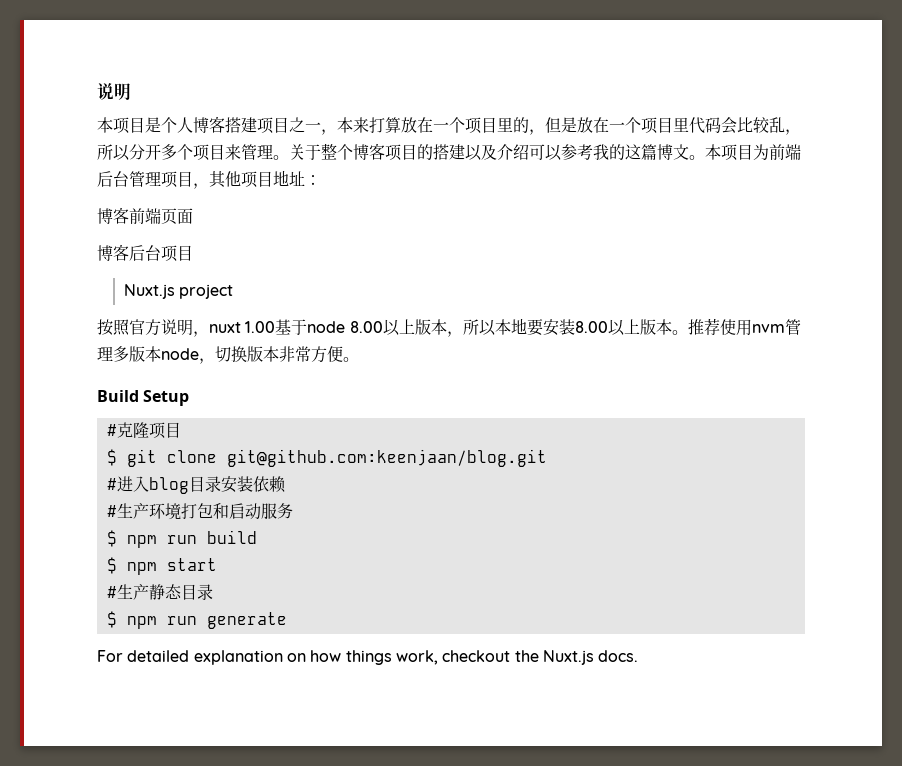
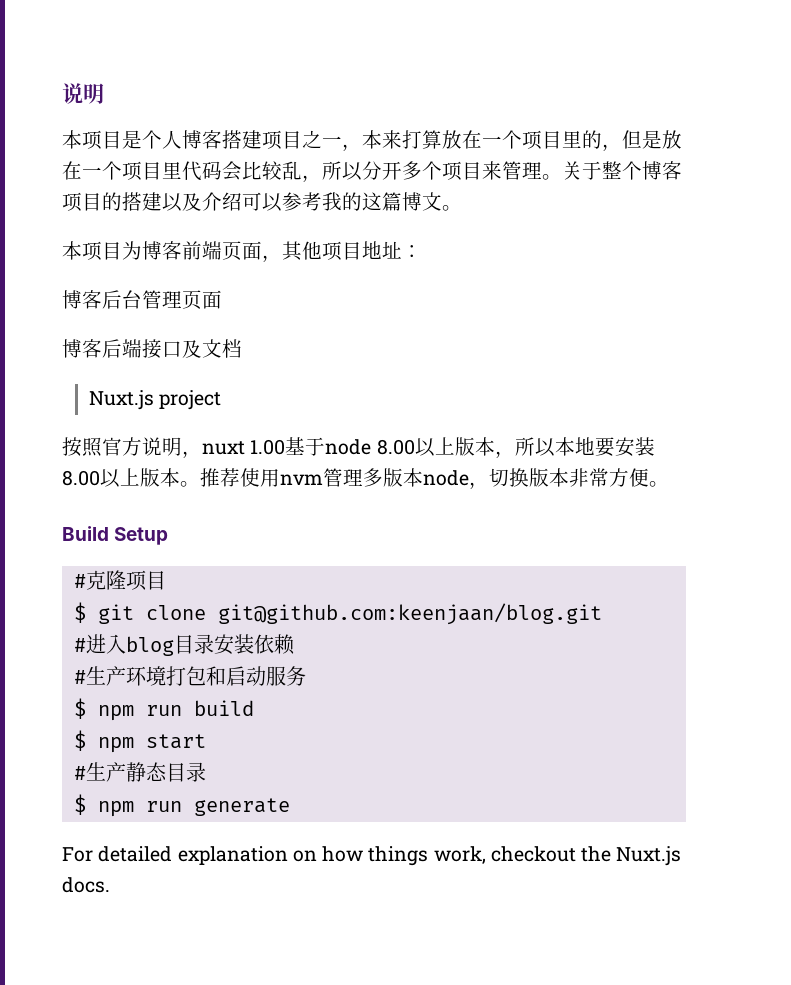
(705, 157) none -> (462, 208) //
[769,144,801,160] [97,171,193,188] 前端后台管理项目 -> [142,241,262,261] 博客前端页面
[129,208,161,224] 前端 -> [102,290,182,309] 后台管理
[145,245,193,262] 台项目 -> [122,339,242,359] 端接口及文档

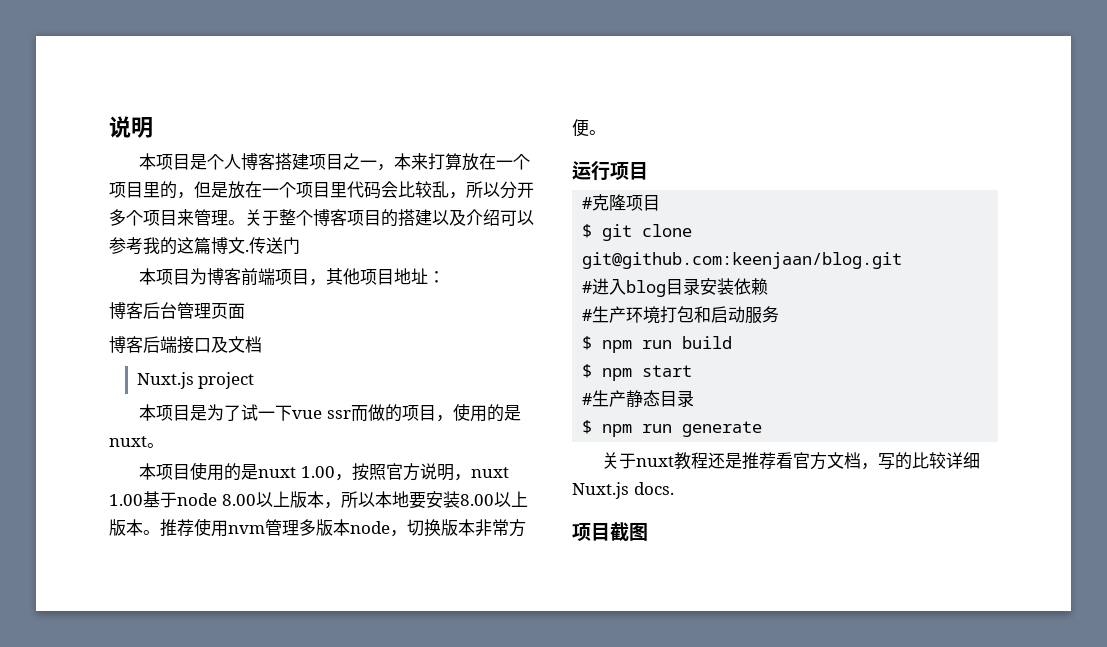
[442,205,462,211] 。 -> [245,237,300,254] .传送门
[222,241,262,261] 页面 -> [275,269,310,285] 项目
(221, 400) none -> [139,403,521,422] [109,436,164,448] [139,462,352,481] 本项目是为了试一下vue ssr而做的项目，使用的是nuxt。 // 本项目使用的是nuxt 1.00，
[62,526,169,545] Build Setup -> [572,161,648,181] 运行项目
[62,846,612,866] For detailed explanation on how things work, checkout the -> [602,452,981,470] 关于nuxt教程还是推荐看官方文档，写的比较详细
(110, 885) none -> [572,522,648,541] // 项目截图

